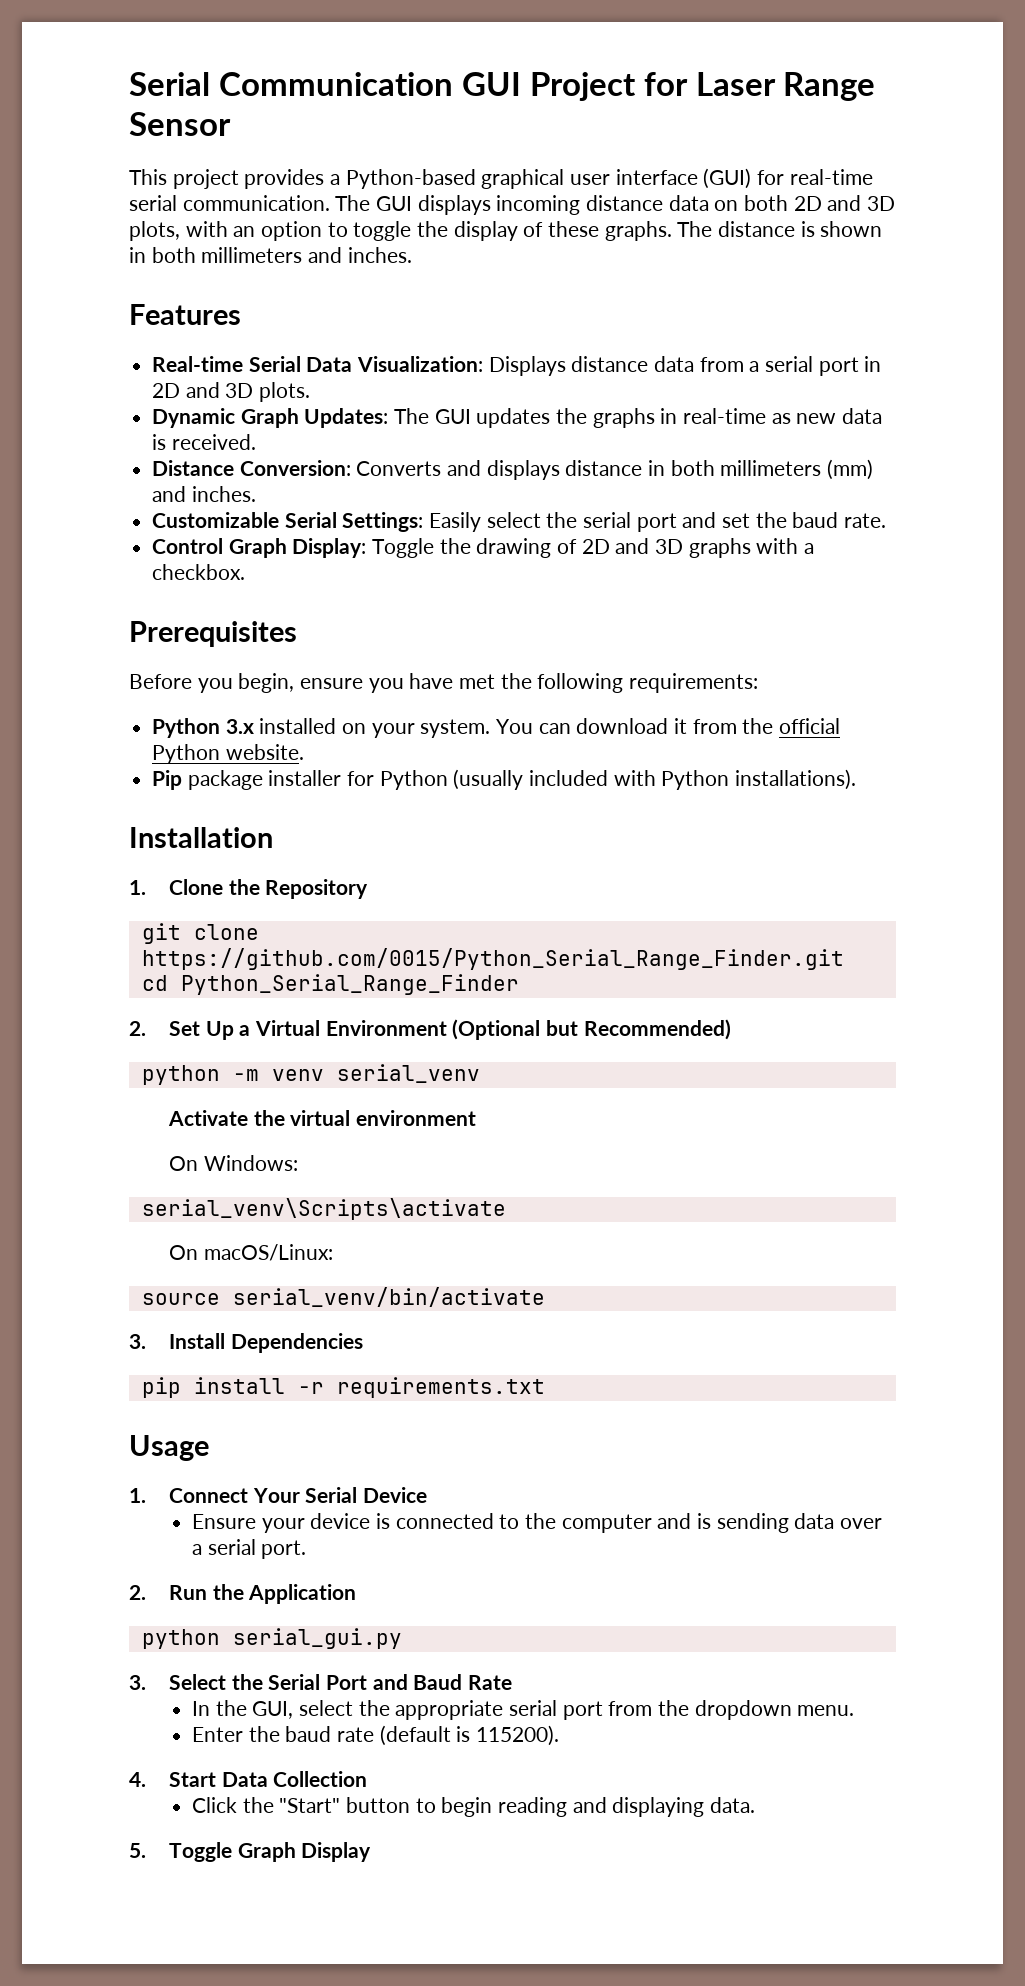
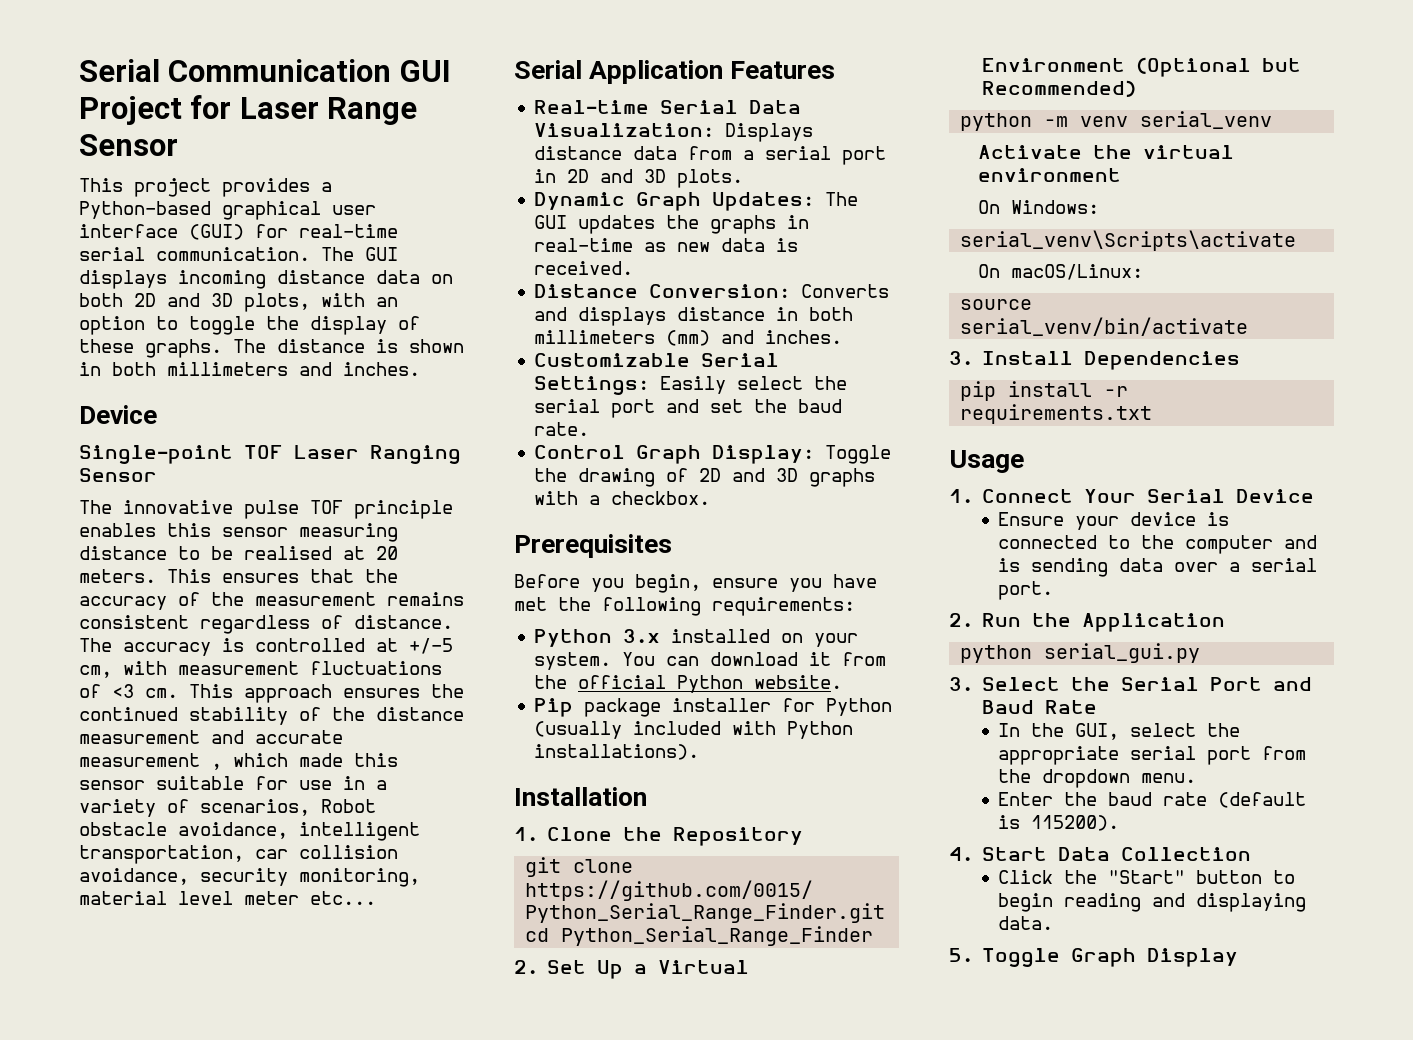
(412, 255) none -> [79,405,157,424] [79,445,461,464] [79,468,157,482] [79,500,453,519] [79,523,398,542] [79,546,398,560] [79,569,398,583] [79,592,464,610] [79,615,453,634] [79,638,453,656] [79,661,442,678] [79,684,464,703] [79,707,464,725] [79,730,343,744] [79,753,398,770] [79,776,387,790] [79,799,376,817] [79,822,420,841] [79,845,398,864] [79,868,420,887] [79,891,376,905] [514,60,724,84] Device // Single-point TOF Laser Ranging Sensor // The innovative pulse TOF principle enables this sensor measuring distance to be realised at 20 meters. This ensures that the accuracy of the measurement remains consistent regardless of distance. The accuracy is controlled at +/-5 cm, with measurement fluctuations of <3 cm. This approach ensures the continued stability of the distance measurement and accurate measurement , which made this sensor suitable for use in a variety of scenarios, Robot obstacle avoidance, intelligent transportation, car collision avoidance, security monitoring, material level meter etc... // Serial Application

